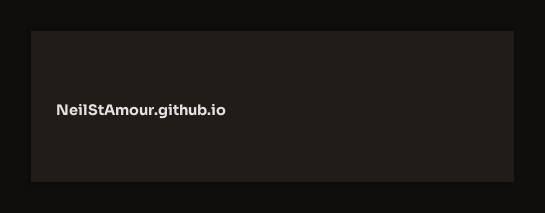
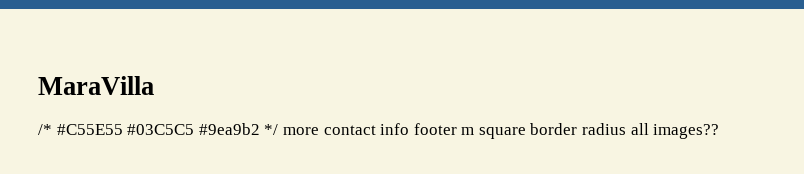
[56,103,226,119] NeilStAmour.github.io -> [38,76,154,95] [38,123,720,139] MaraVilla // /* #C55E55 #03C5C5 #9ea9b2 */ more contact info footer m square border radius all images??

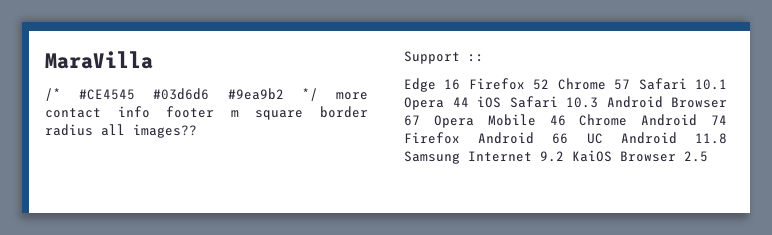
[56,124,195,135] #C55E55 #03C5C5 -> [79,88,210,100] #CE4545 #03d6d6
(720, 131) none -> [404,51,484,64] [404,78,727,92] [404,96,727,110] [404,114,727,128] [404,132,727,144] [404,150,708,164] // Support :: // Edge 16 Firefox 52 Chrome 57 Safari 10.1 Opera 44 iOS Safari 10.3 Android Browser 67 Opera Mobile 46 Chrome Android 74 Firefox Android 66 UC Android 11.8 Samsung Internet 9.2 KaiOS Browser 2.5

